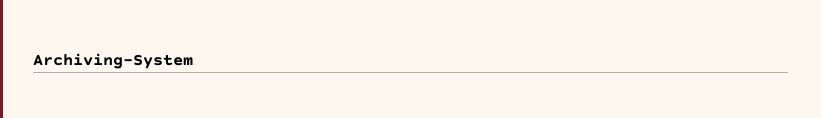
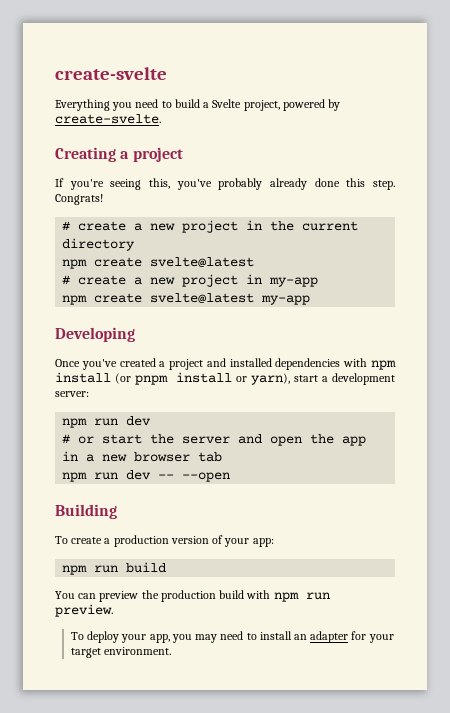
[33,53,193,69] Archiving-System -> [55,67,167,80] [55,99,341,111] [55,114,161,124] [55,147,183,162] [55,178,395,190] [55,194,103,205] [62,220,359,233] [62,238,136,251] [62,257,255,269] [62,274,319,287] [62,293,311,305] [55,327,135,342] [55,358,396,370] [55,372,395,385] [55,391,89,397] [62,416,152,428] [62,434,367,446] [62,451,223,462] [62,470,231,482] [55,504,117,519] [55,535,274,547] [62,562,167,575] [55,590,330,602] [55,604,113,617] [70,631,394,643] [70,647,172,658] create-svelte // Everything you need to build a Svelte project, powered by create-svelte. // Creating a project // If you're seeing this, you've probably already done this step. Congrats! // # create a new project in the current directory // npm create svelte@latest // # create a new project in my-app // npm create svelte@latest my-app // Developing // Once you've created a project and installed dependencies with npm install (or pnpm install or yarn), start a development server: // npm run dev // # or start the server and open the app in a new browser tab // npm run dev -- --open // Building // To create a production version of your app: // npm run build // You can preview the production build with npm run preview. // To deploy your app, you may need to install an adapter for your target environment.

